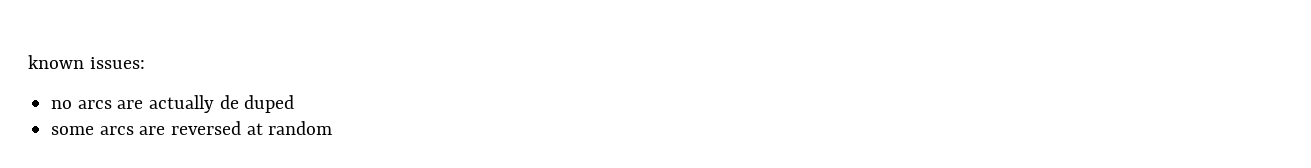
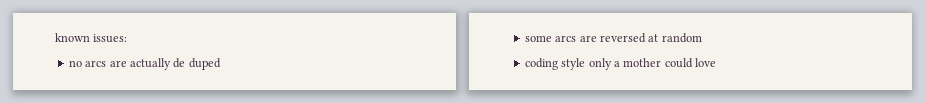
(333, 128) none -> [524,58,716,70] // coding style only a mother could love

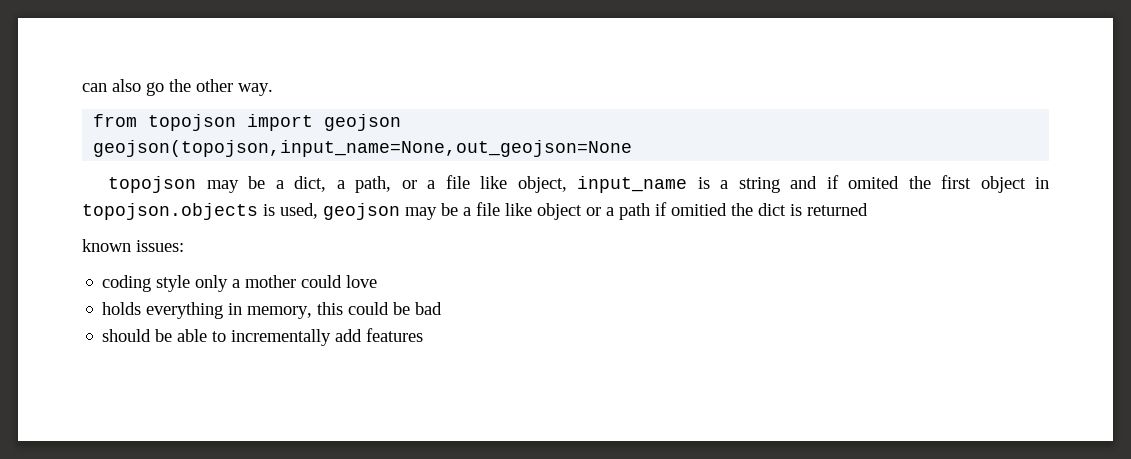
[55,33,128,43] [68,58,221,70] [524,33,702,43] known issues: // no arcs are actually de duped // some arcs are reversed at random -> [82,79,273,96] [93,114,402,131] [93,140,633,157] [108,175,1049,193] [82,202,868,220] [82,239,184,252] can also go the other way. // from topojson import geojson // geojson(topojson,input_name=None,out_geojson=None // topojson may be a dict, a path, or a file like object, input_name is a string and if omited the first object in topojson.objects is used, geojson may be a file like object or a path if omitied the dict is returned // known issues:
(716, 62) none -> [102,302,443,319] [102,328,424,346] // holds everything in memory, this could be bad // should be able to incrementally add features

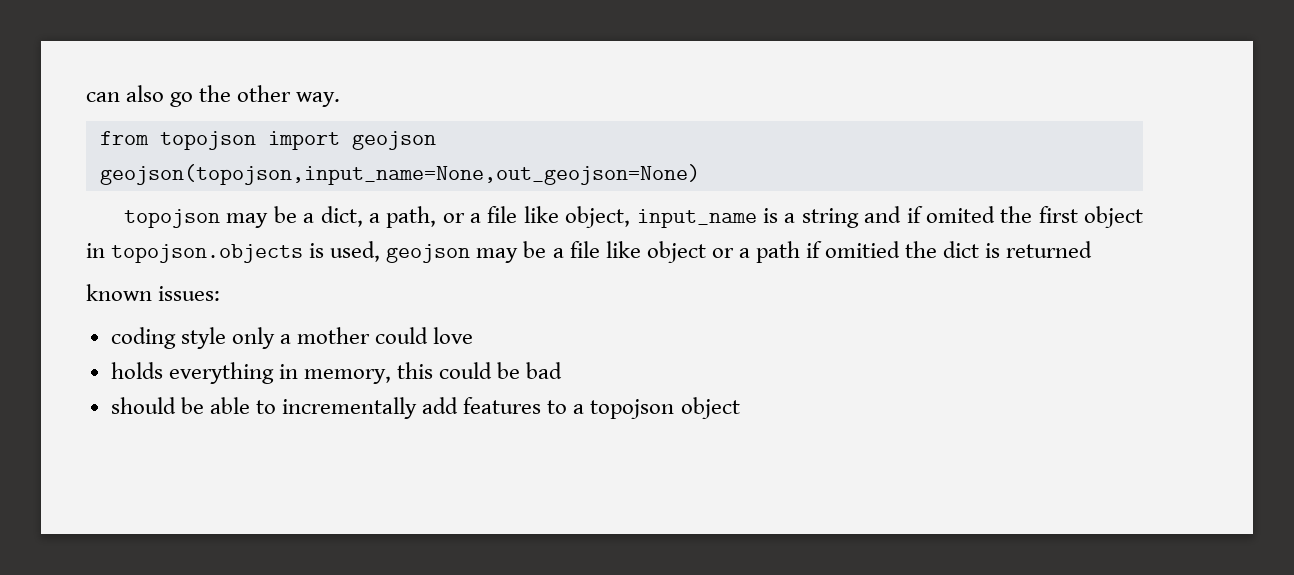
[93,140,633,157] geojson(topojson,input_name=None,out_geojson=None -> [99,164,700,185] geojson(topojson,input_name=None,out_geojson=None)
(424, 335) none -> [547,397,740,419] to a topojson object

